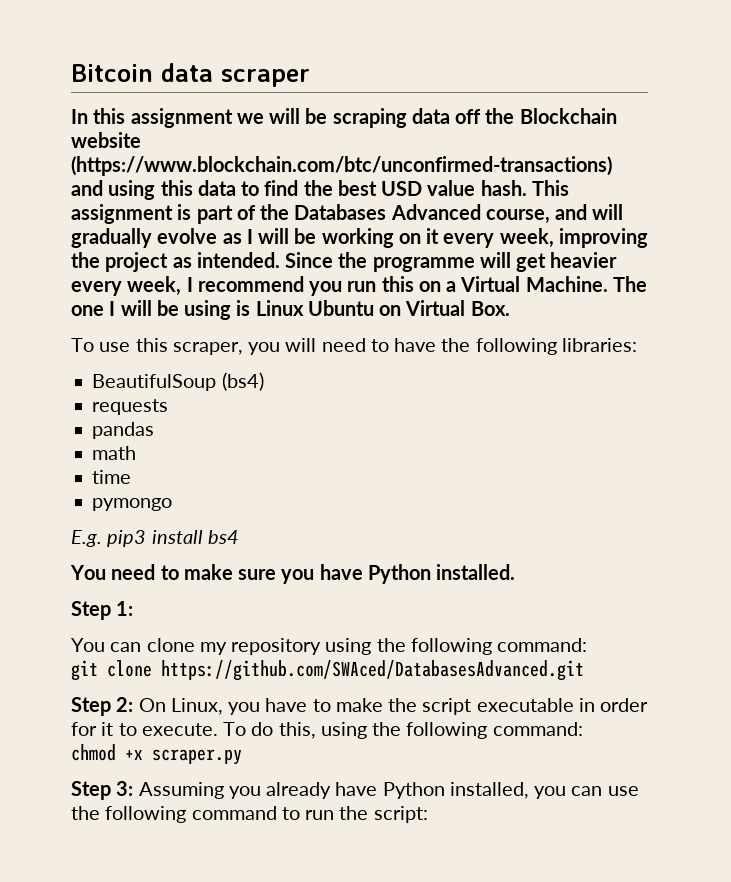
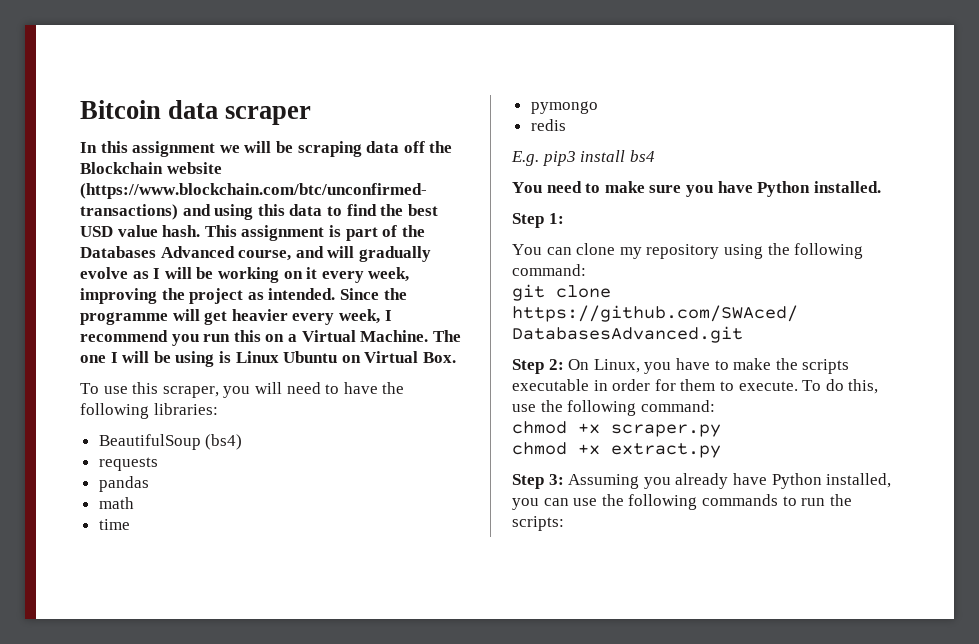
(173, 504) none -> [530,119,566,131] // redis
[422,698,472,715] script -> [802,359,850,374] scripts
[101,722,114,736] it -> [680,379,716,391] them
[320,722,367,739] using -> [512,404,536,412] use
(242, 757) none -> [512,442,721,458] // chmod +x extract.py
[191,806,277,820] command -> [701,494,778,506] commands
[373,806,428,823] script: -> [512,516,564,531] scripts:

